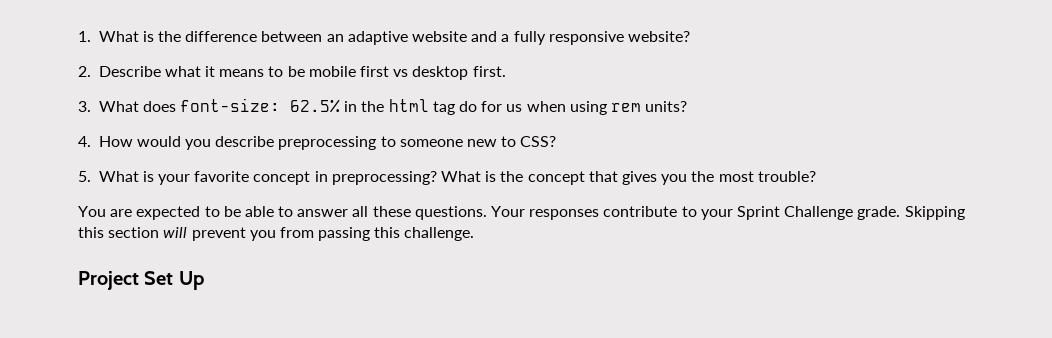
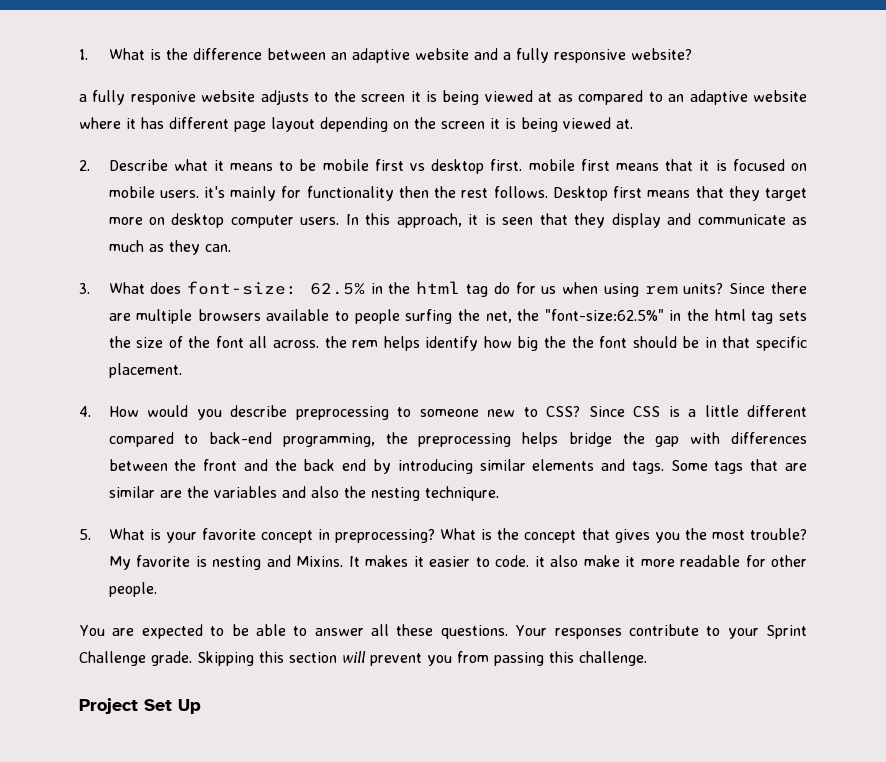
(690, 36) none -> [79,90,808,105] [79,117,633,132] // a fully responive website adjusts to the screen it is being viewed at as compared to an adaptive website where it has different page layout depending on the screen it is being viewed at.
(506, 71) none -> [528,159,807,171] [108,186,807,201] [108,213,807,228] [108,240,231,255] mobile first means that it is focused on mobile users. it's mainly for functionality then the rest follows. Desktop first means that they target more on desktop computer users. In this approach, it is seen that they display and communicate as much as they can.
(688, 106) none -> [729,282,807,294] [108,309,807,324] [108,336,808,351] [108,363,182,378] Since there are multiple browsers available to people surfing the net, the "font-size:62.5%" in the html tag sets the size of the font all across. the rem helps identify how big the the font should be in that specific placement.
(557, 141) none -> [588,405,807,417] [108,432,807,447] [108,459,807,474] [108,486,499,501] Since CSS is a little different compared to back-end programming, the preprocessing helps bridge the gap with differences between the front and the back end by introducing similar elements and tags. Some tags that are similar are the variables and also the nesting techniqure.
(816, 176) none -> [108,555,808,570] [108,582,157,597] My favorite is nesting and Mixins. It makes it easier to code. it also make it more readable for other people.

